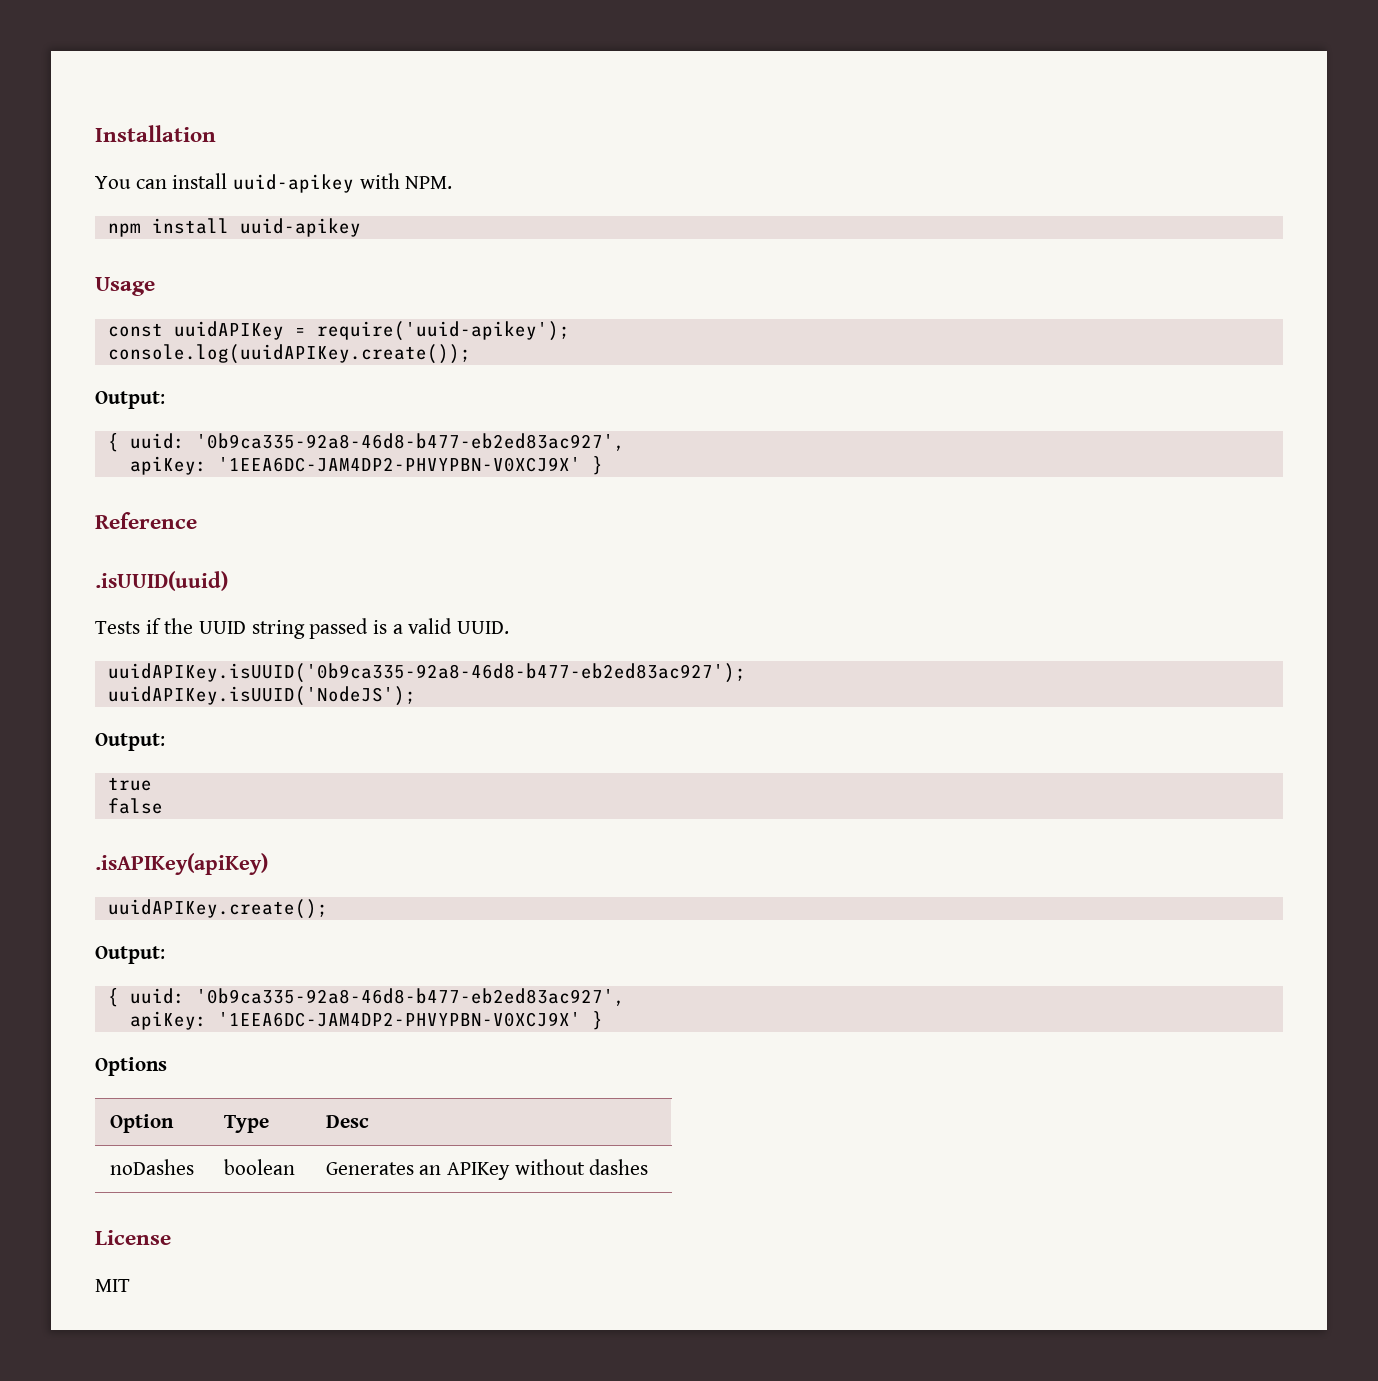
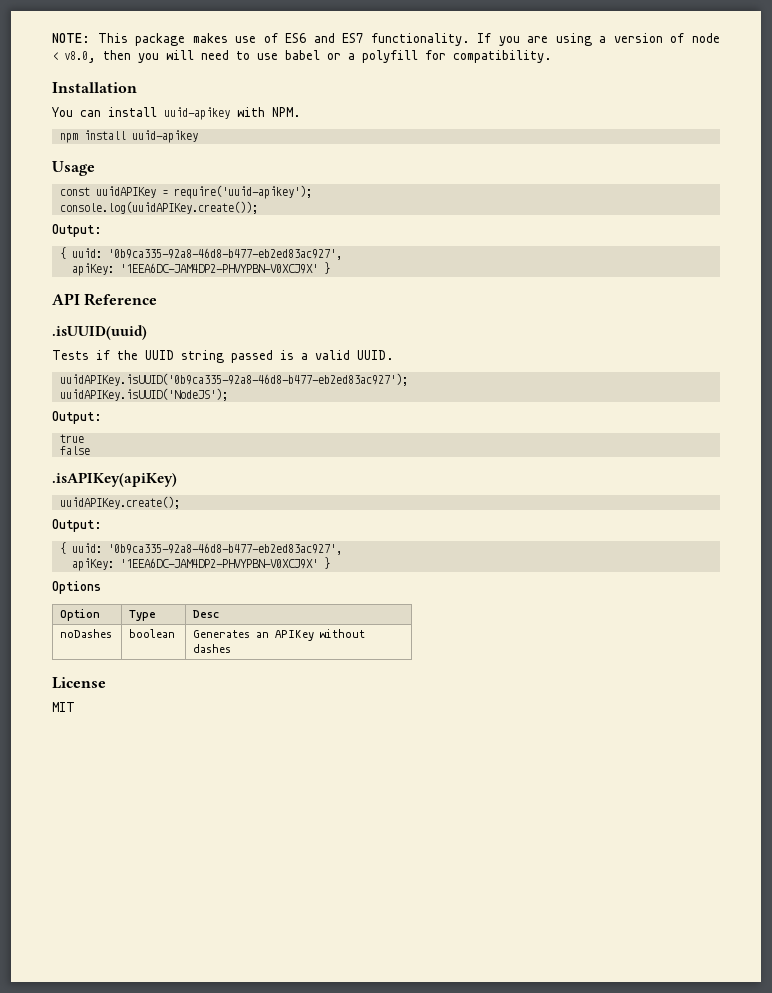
(95, 133) none -> [52,33,720,46] [52,50,552,63] NOTE: This package makes use of ES6 and ES7 functionality. If you are using a version of node < v8.0, then you will need to use babel or a polyfill for compatibility. //
(603, 465) none -> [52,293,80,305] API

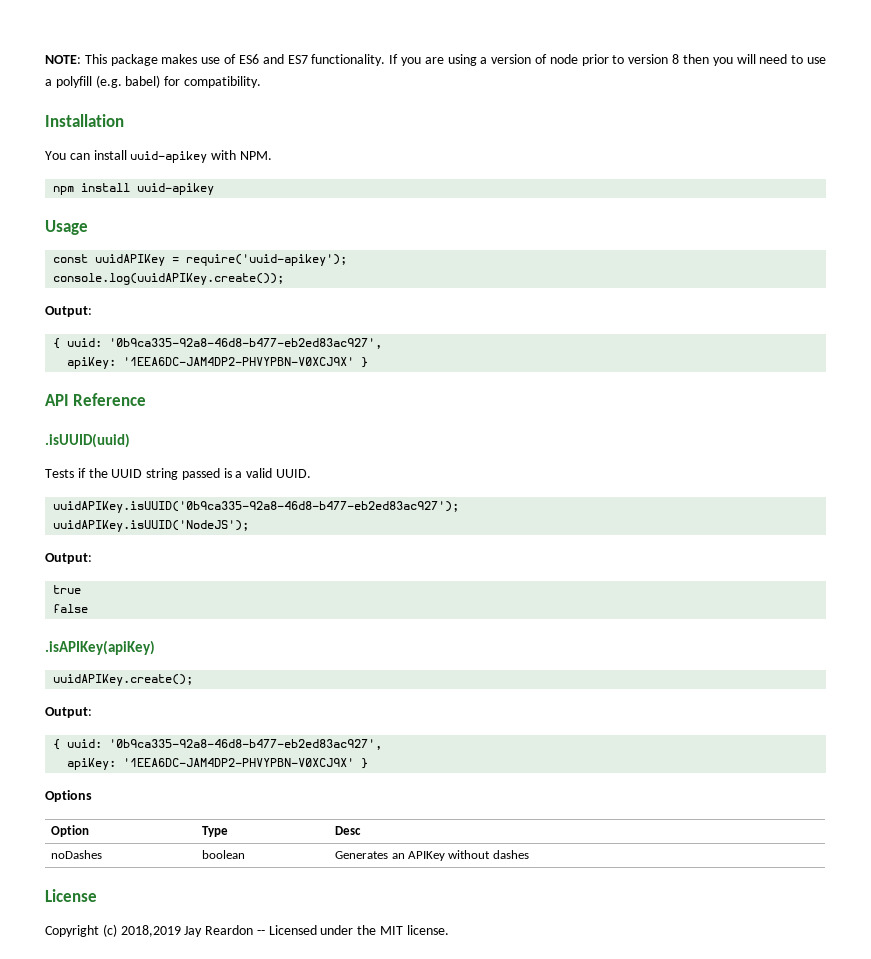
[52,51,96,63] < v8.0, -> [581,54,680,66] prior to version 8
[285,50,418,63] babel or a polyfill -> [45,75,161,88] a polyfill (e.g. babel)
[52,702,75,712] MIT -> [45,924,449,937] Copyright (c) 2018,2019 Jay Reardon -- Licensed under the MIT license.

